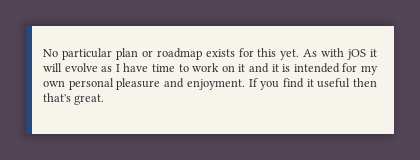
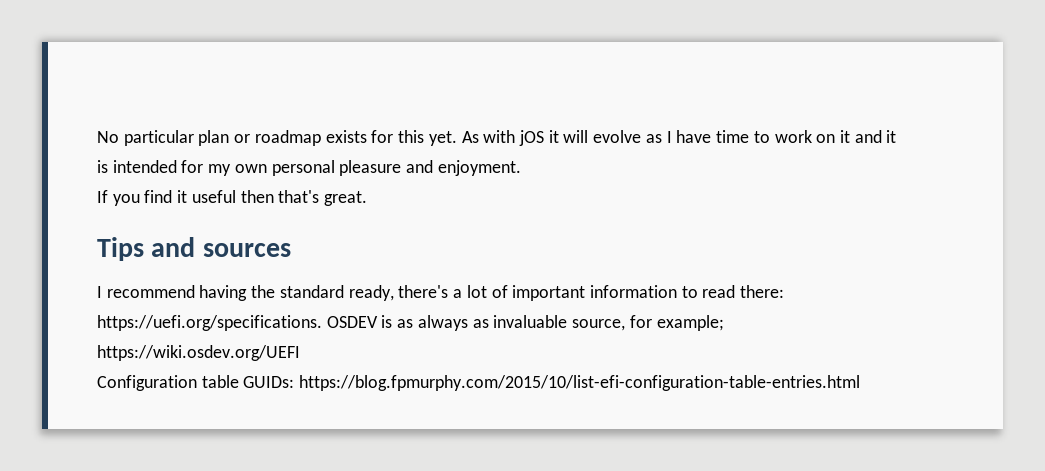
(245, 84) none -> (521, 168) //
(105, 99) none -> [97,237,291,261] [97,285,785,301] [97,315,724,331] [97,345,300,361] [97,375,861,391] // Tips and sources // I recommend having the standard ready, there's a lot of important information to read there: https://uefi.org/specifications. OSDEV is as always as invaluable source, for example; https://wiki.osdev.org/UEFI // Configuration table GUIDs: https://blog.fpmurphy.com/2015/10/list-efi-configuration-table-entries.html

